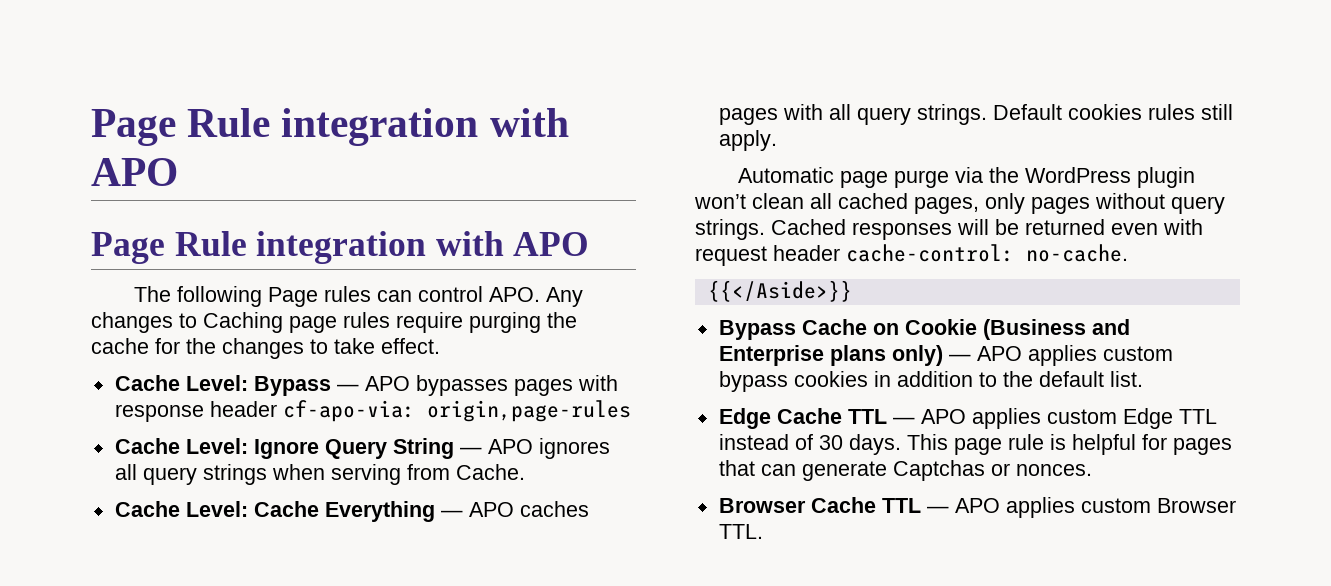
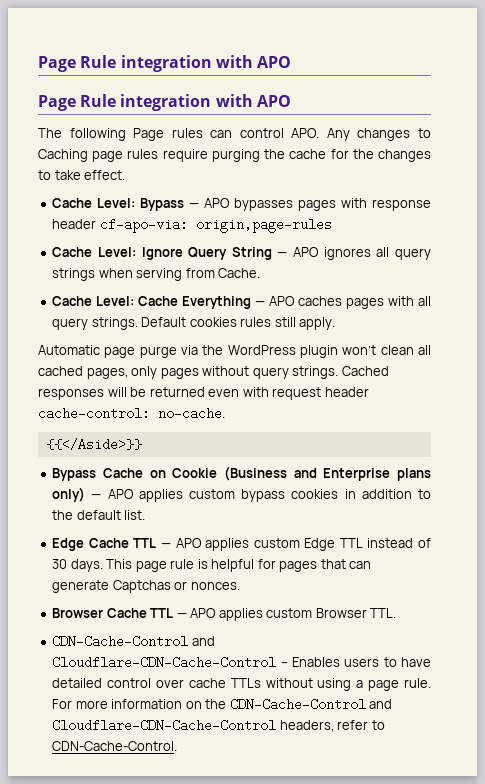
(763, 531) none -> [52,635,215,648] [52,656,431,669] [52,678,431,691] [52,698,393,711] [52,719,385,732] [52,741,178,751] // CDN-Cache-Control and Cloudflare-CDN-Cache-Control – Enables users to have detailed control over cache TTLs without using a page rule. For more information on the CDN-Cache-Control and Cloudflare-CDN-Cache-Control headers, refer to CDN-Cache-Control.

